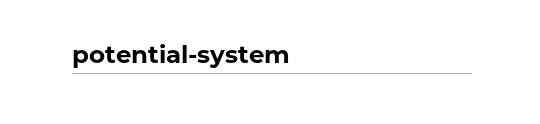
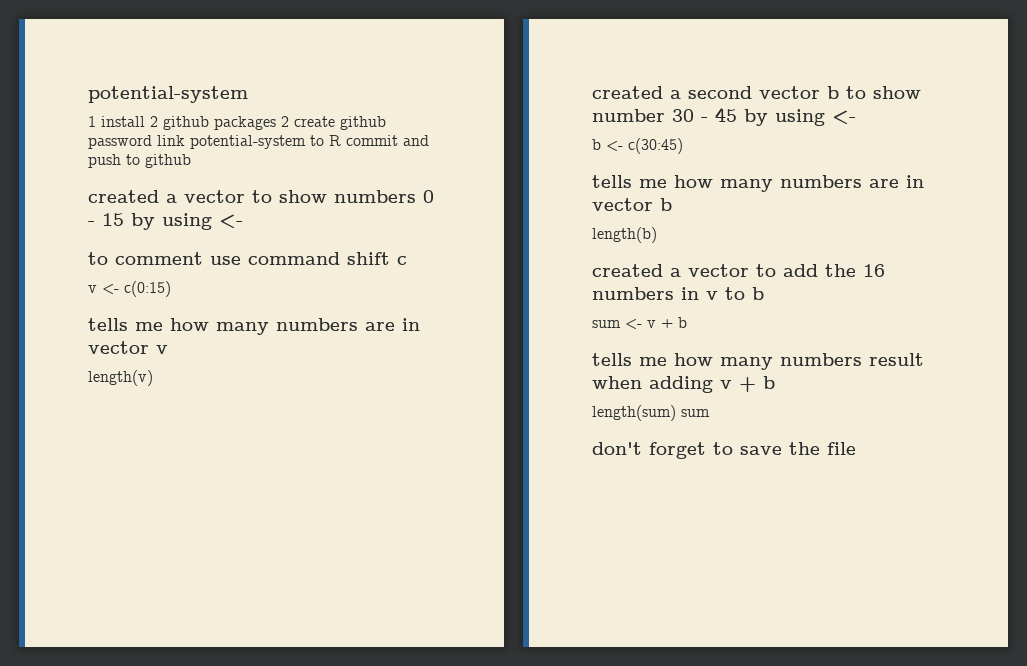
[72,44,290,68] potential-system -> [88,86,248,103] [88,116,386,130] [88,135,429,149] [88,154,191,168] [88,190,434,203] [88,213,243,230] [88,252,407,265] [88,281,171,297] [88,318,420,335] [88,341,168,354] [88,370,153,386] [592,86,921,99] [592,107,856,126] [592,138,683,154] [592,175,924,192] [592,198,672,211] [592,227,657,243] [592,264,885,277] [592,287,764,300] [592,317,687,329] [592,353,924,370] [592,376,775,393] [592,405,710,421] [592,442,856,459] potential-system // 1 install 2 github packages 2 create github password link potential-system to R commit and push to github // created a vector to show numbers 0 - 15 by using <- // to comment use command shift c // v <- c(0:15) // tells me how many numbers are in vector v // length(v) // created a second vector b to show number 30 - 45 by using <- // b <- c(30:45) // tells me how many numbers are in vector b // length(b) // created a vector to add the 16 numbers in v to b // sum <- v + b // tells me how many numbers result when adding v + b // length(sum) sum // don't forget to save the file

